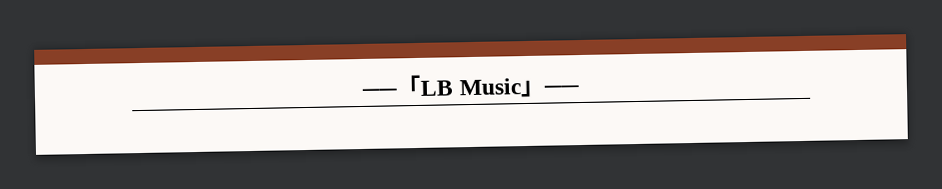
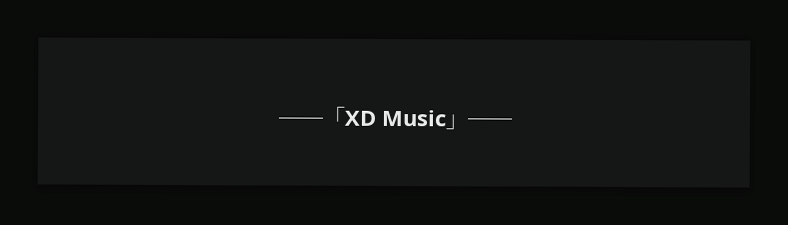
[420,80,455,96] LB -> [343,110,377,126] XD

